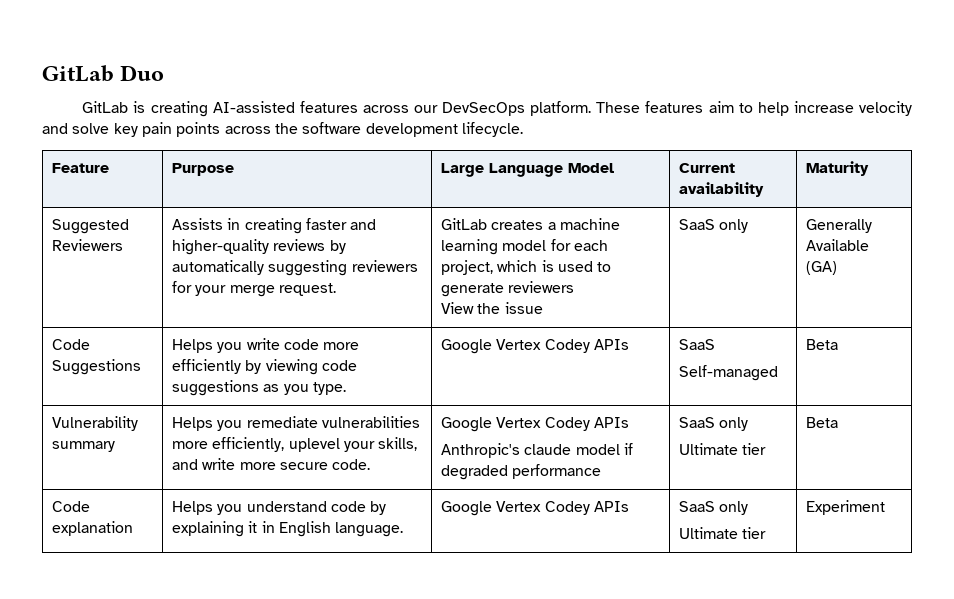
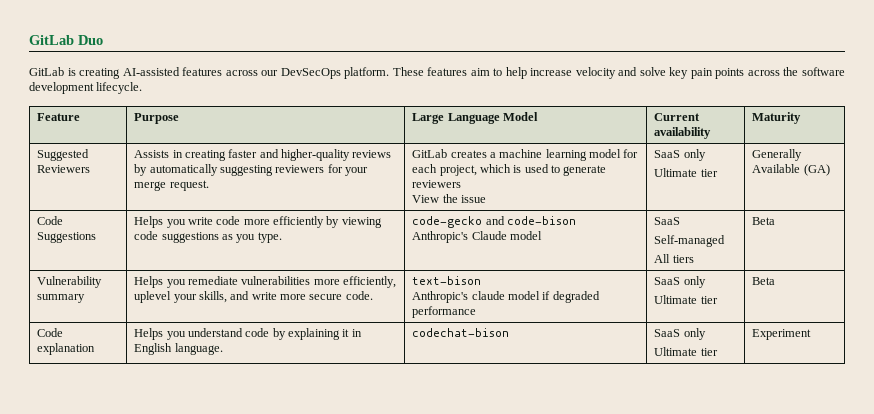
(749, 226) none -> [654,168,718,177] // Ultimate tier
[440,339,629,354] Google Vertex Codey APIs -> [412,216,576,228] [412,231,542,243] code-gecko and code-bison // Anthropic's Claude model
(778, 373) none -> [654,254,694,263] // All tiers
[440,417,629,432] Google Vertex Codey APIs -> [412,276,482,285] text-bison
[440,501,629,516] Google Vertex Codey APIs -> [412,328,510,337] codechat-bison

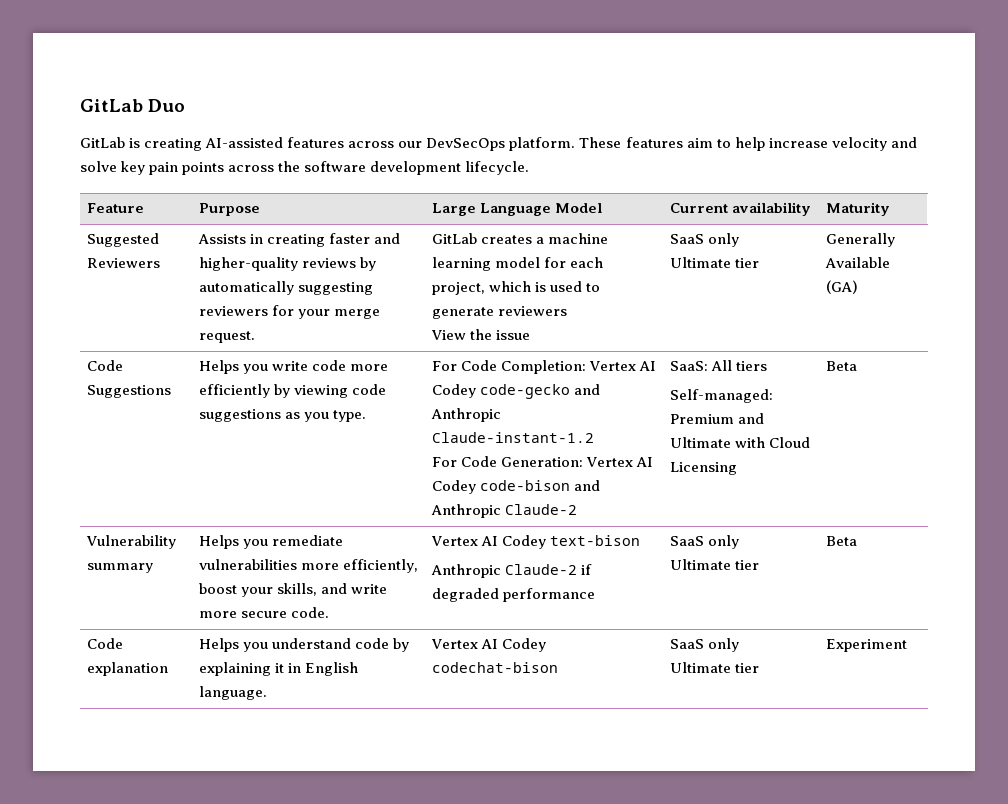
[412,216,576,228] [412,231,542,243] [654,217,681,225] [654,235,726,247] [654,254,694,263] code-gecko and code-bison // Anthropic's Claude model | SaaS // Self-managed // All tiers -> [432,360,657,374] [432,384,601,399] [431,408,502,422] [432,432,595,443] [432,456,654,467] [432,480,601,494] [431,504,578,518] [670,360,768,371] [670,389,774,403] [670,413,765,424] [670,437,811,448] [670,462,738,475] For Code Completion: Vertex AI Codey code-gecko and Anthropic Claude-instant-1.2 // For Code Generation: Vertex AI Codey code-bison and Anthropic Claude-2 | SaaS: All tiers // Self-managed: Premium and Ultimate with Cloud Licensing
[134,291,172,303] uplevel -> [199,583,238,594] boost
[412,276,482,285] [412,291,540,303] text-bison // Anthropic's claude model -> [431,535,641,549] [431,564,578,578] Vertex AI Codey text-bison // Anthropic Claude-2
(223, 349) none -> [431,638,547,652] Vertex AI Codey

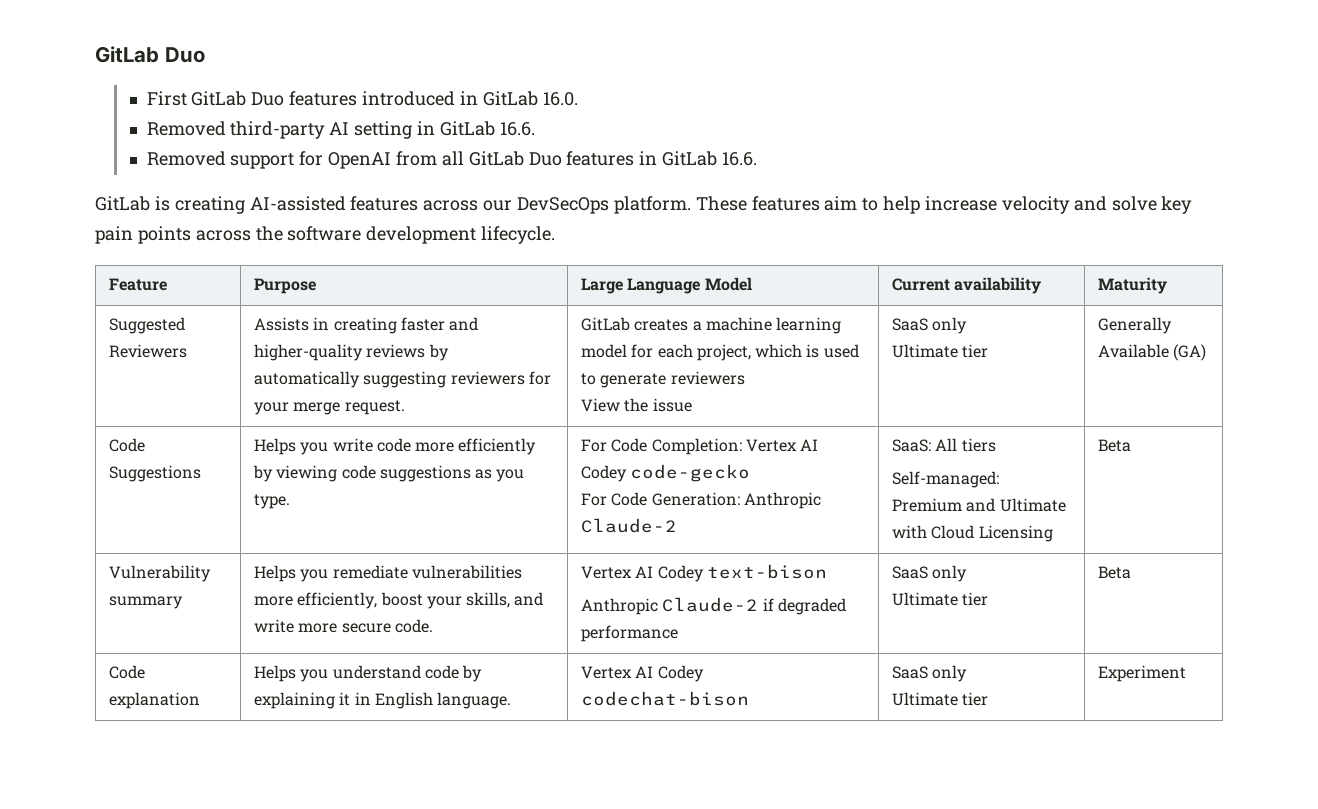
[80,99,186,112] GitLab Duo -> [95,46,205,63] [146,91,578,106] [146,121,535,139] [146,151,758,169] GitLab Duo // First GitLab Duo features introduced in GitLab 16.0. // Removed third-party AI setting in GitLab 16.6. // Removed support for OpenAI from all GitLab Duo features in GitLab 16.6.
[574,384,601,395] [431,408,502,422] [432,432,595,443] and Anthropic Claude-instant-1.2 -> (751, 473) none
[586,457,654,467] [432,480,601,494] Vertex AI Codey code-bison and -> (740, 499) none

